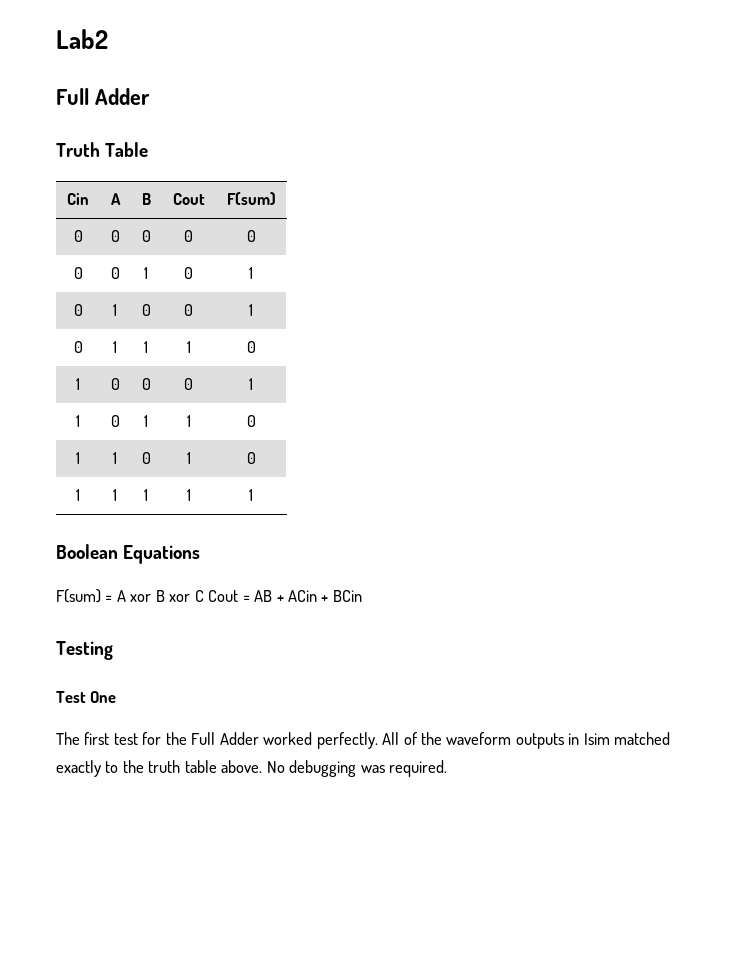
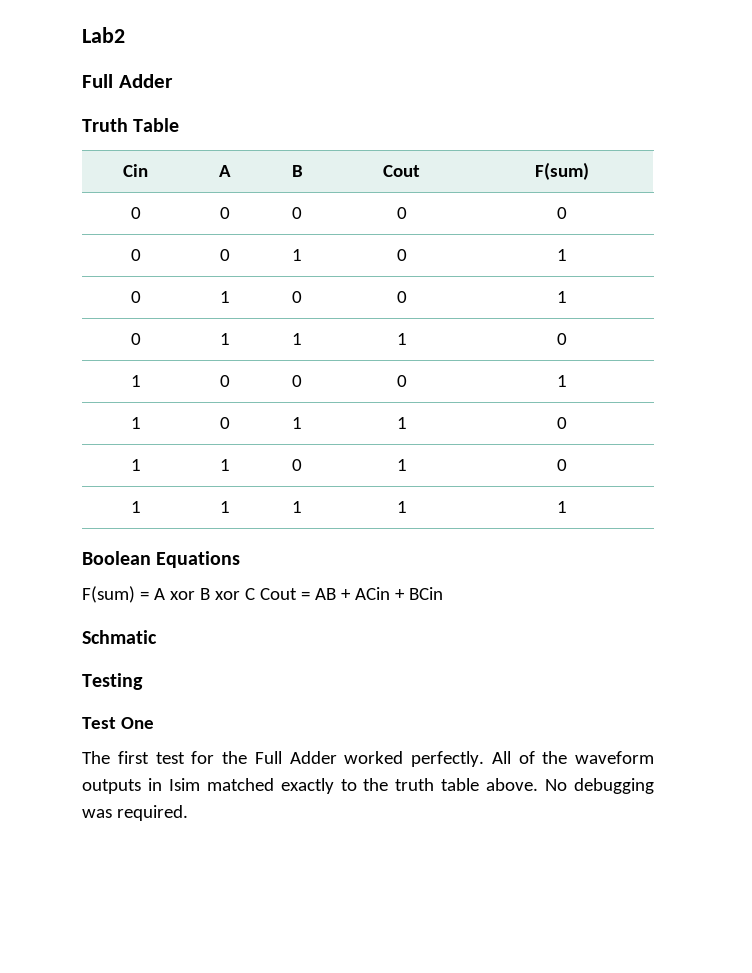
(362, 596) none -> [82,630,157,644] // Schmatic

